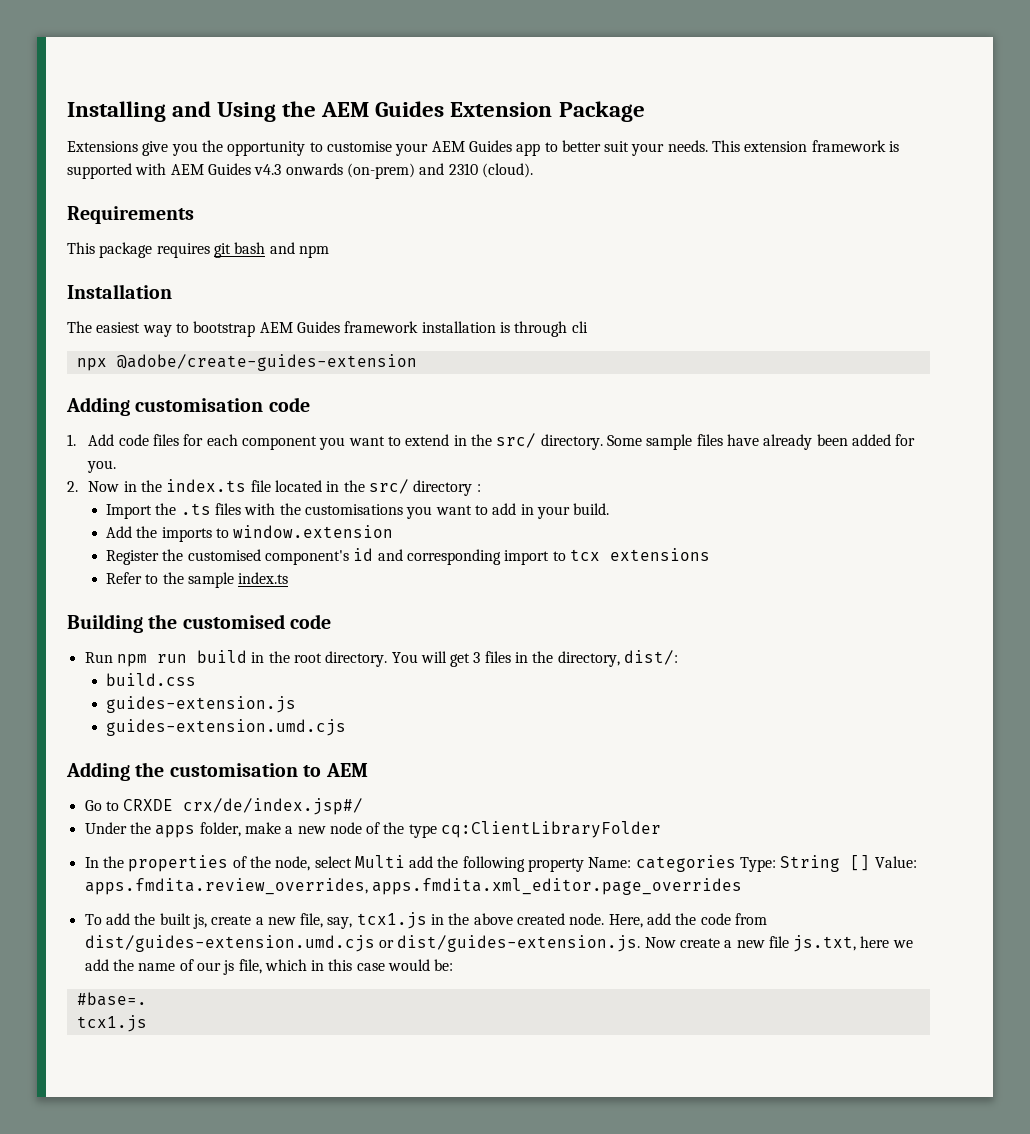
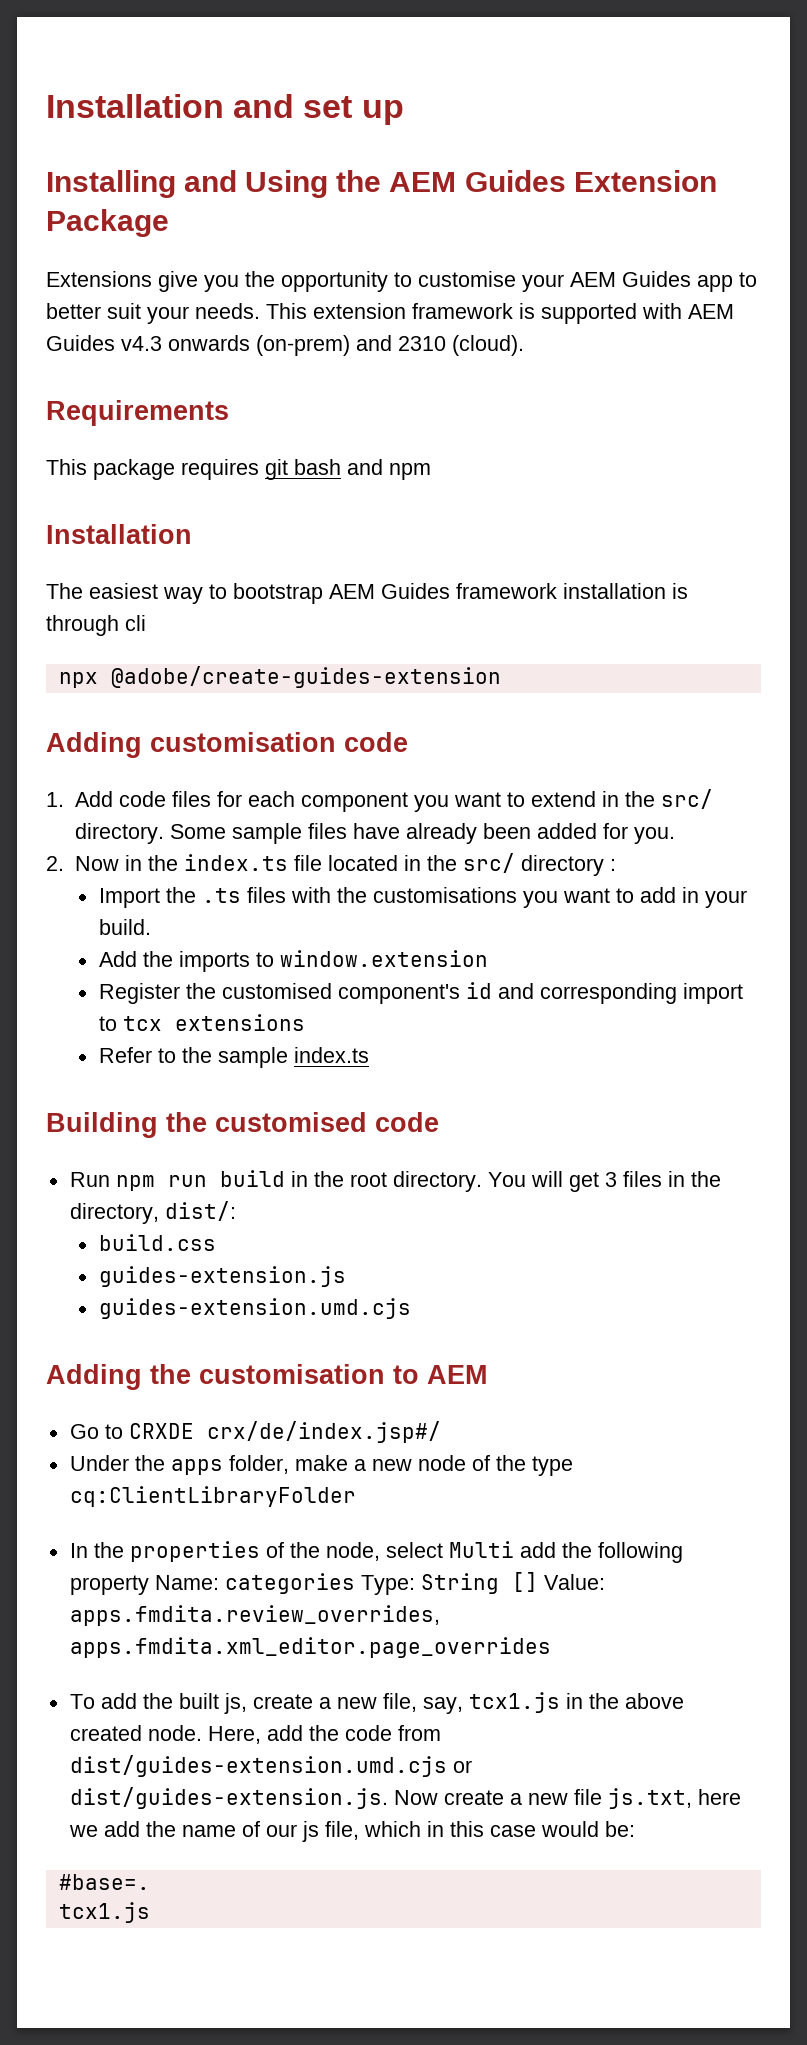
(67, 111) none -> [46,94,404,125] Installation and set up //

